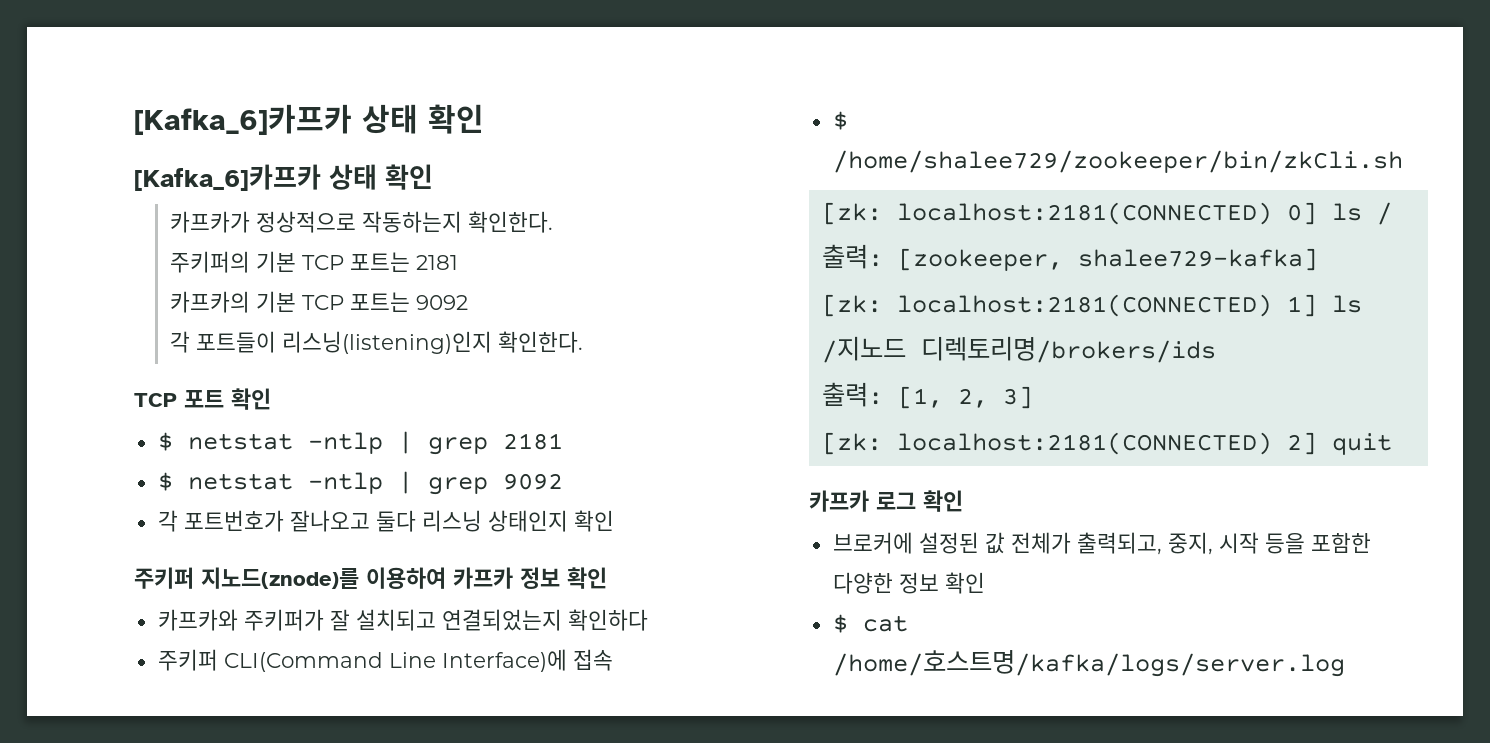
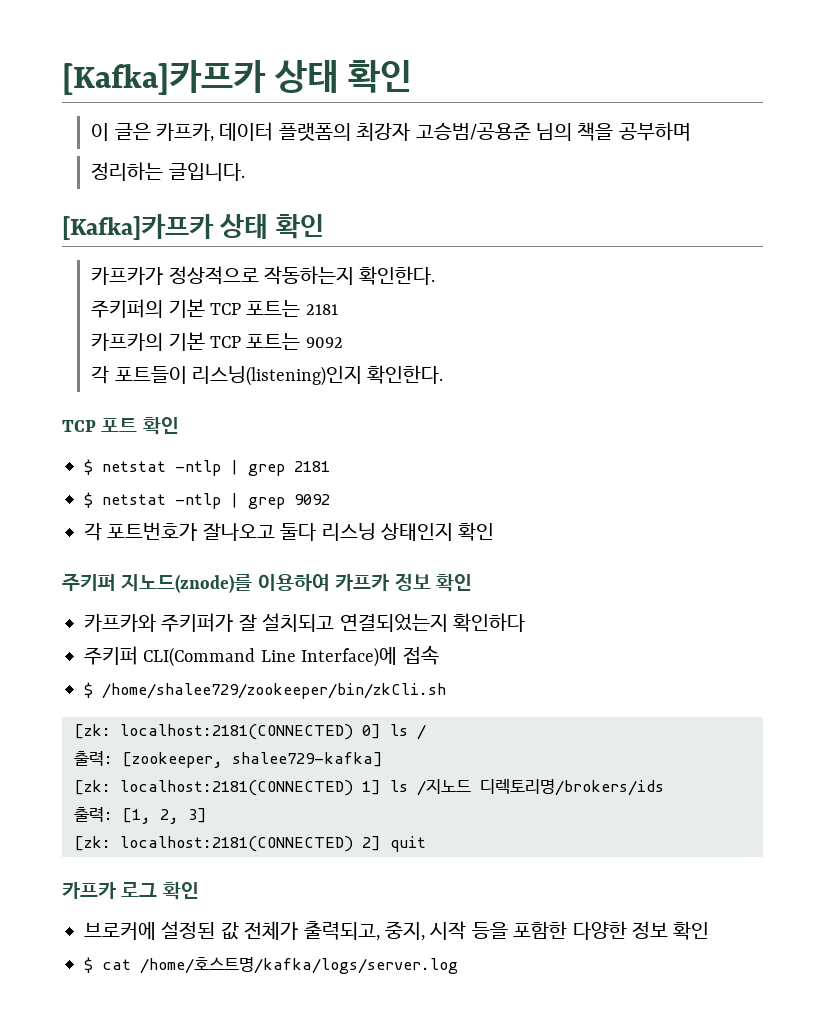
[134,104,484,135] [134,164,321,191] [Kafka_6]카프카 상태 확인 // [Kafka_6]카프카 -> [62,60,413,95] [91,122,691,142] [91,162,245,181] [62,214,214,240] [Kafka]카프카 상태 확인 // 이 글은 카프카, 데이터 플랫폼의 최강자 고승범/공용준 님의 책을 공부하며 // 정리하는 글입니다. // [Kafka]카프카

